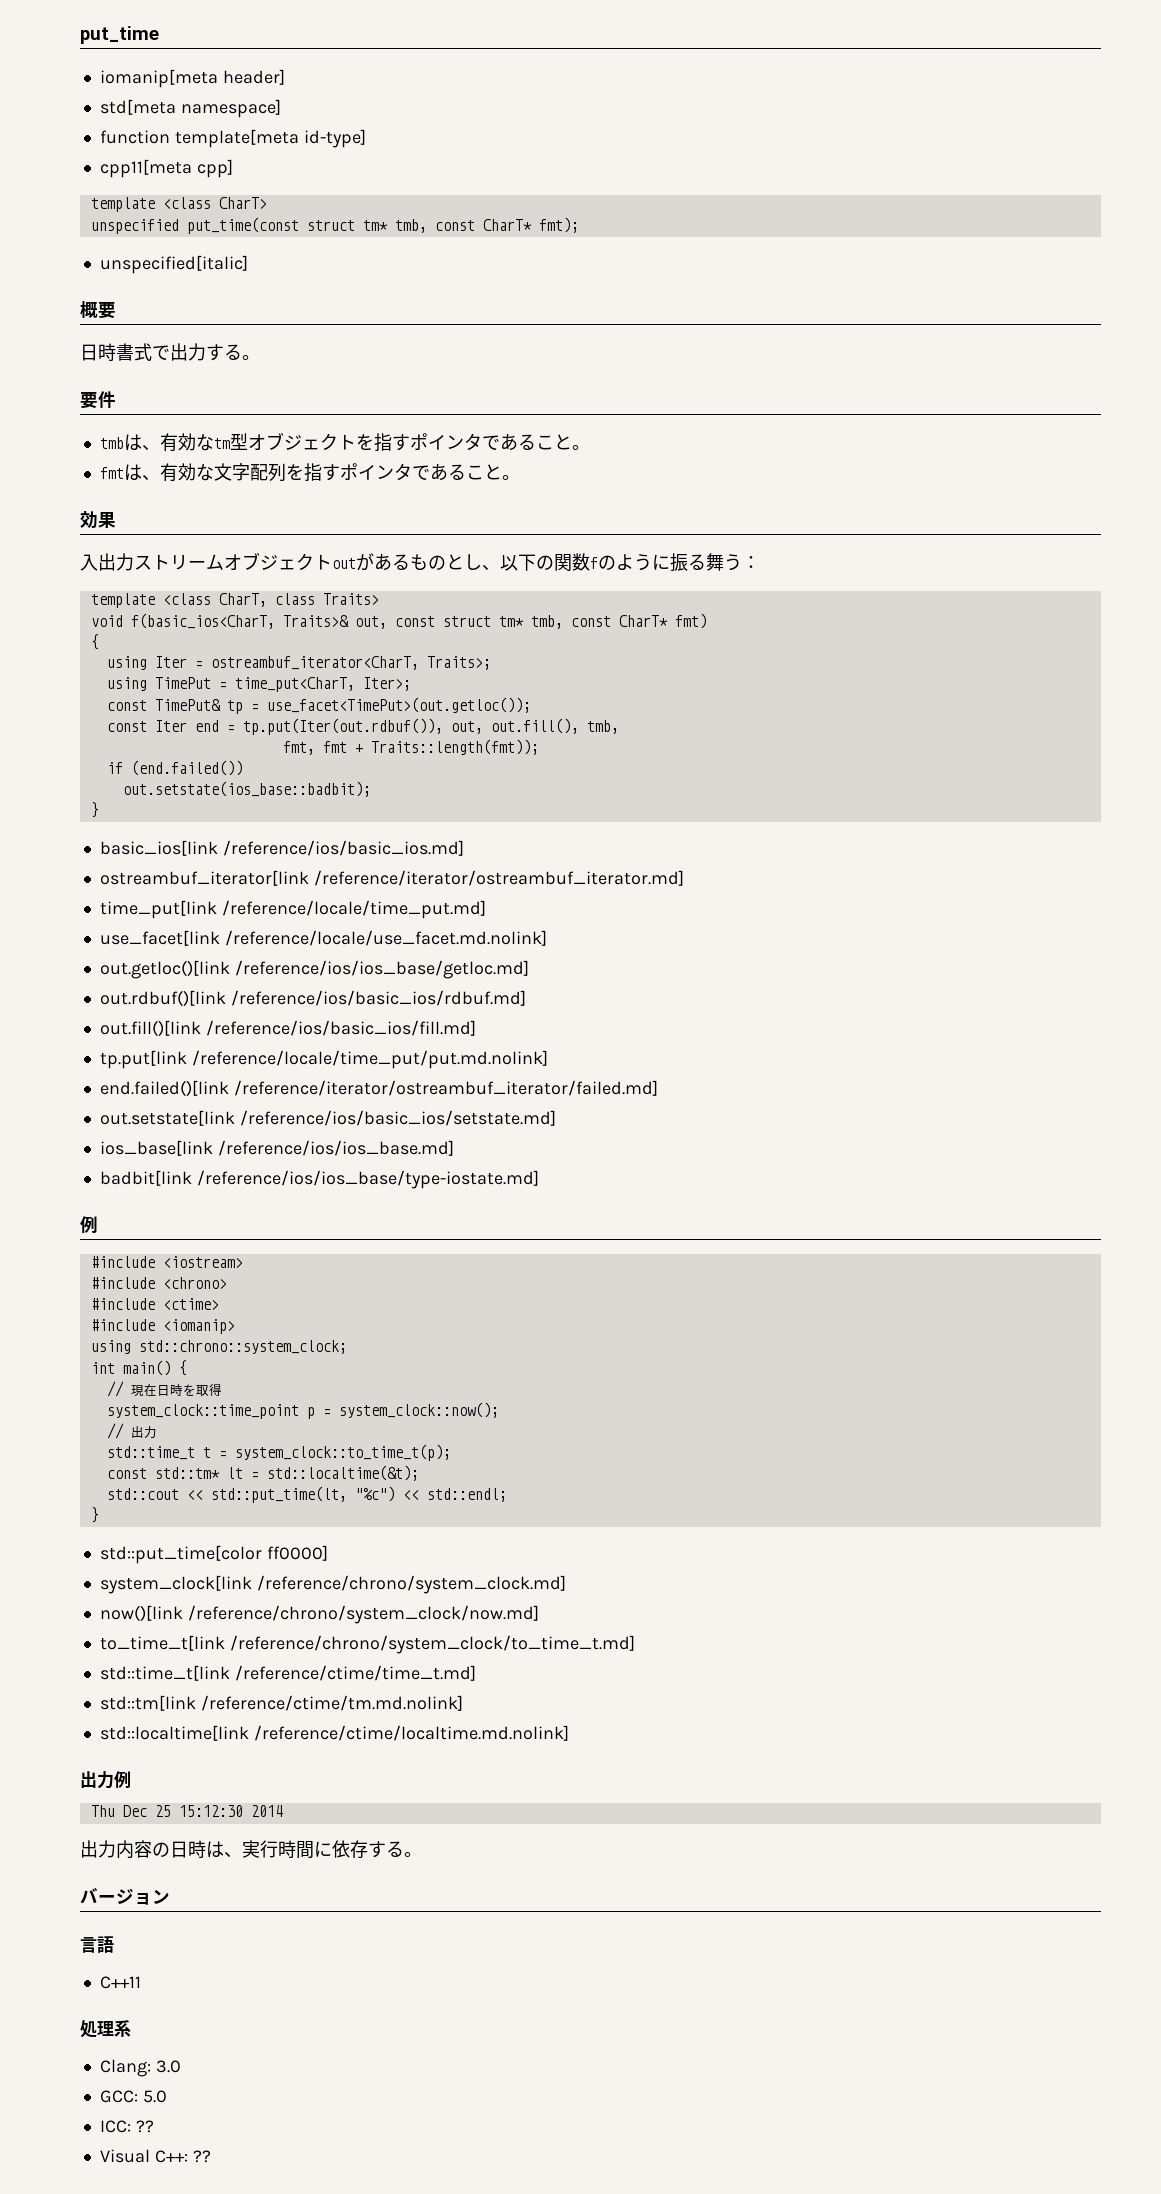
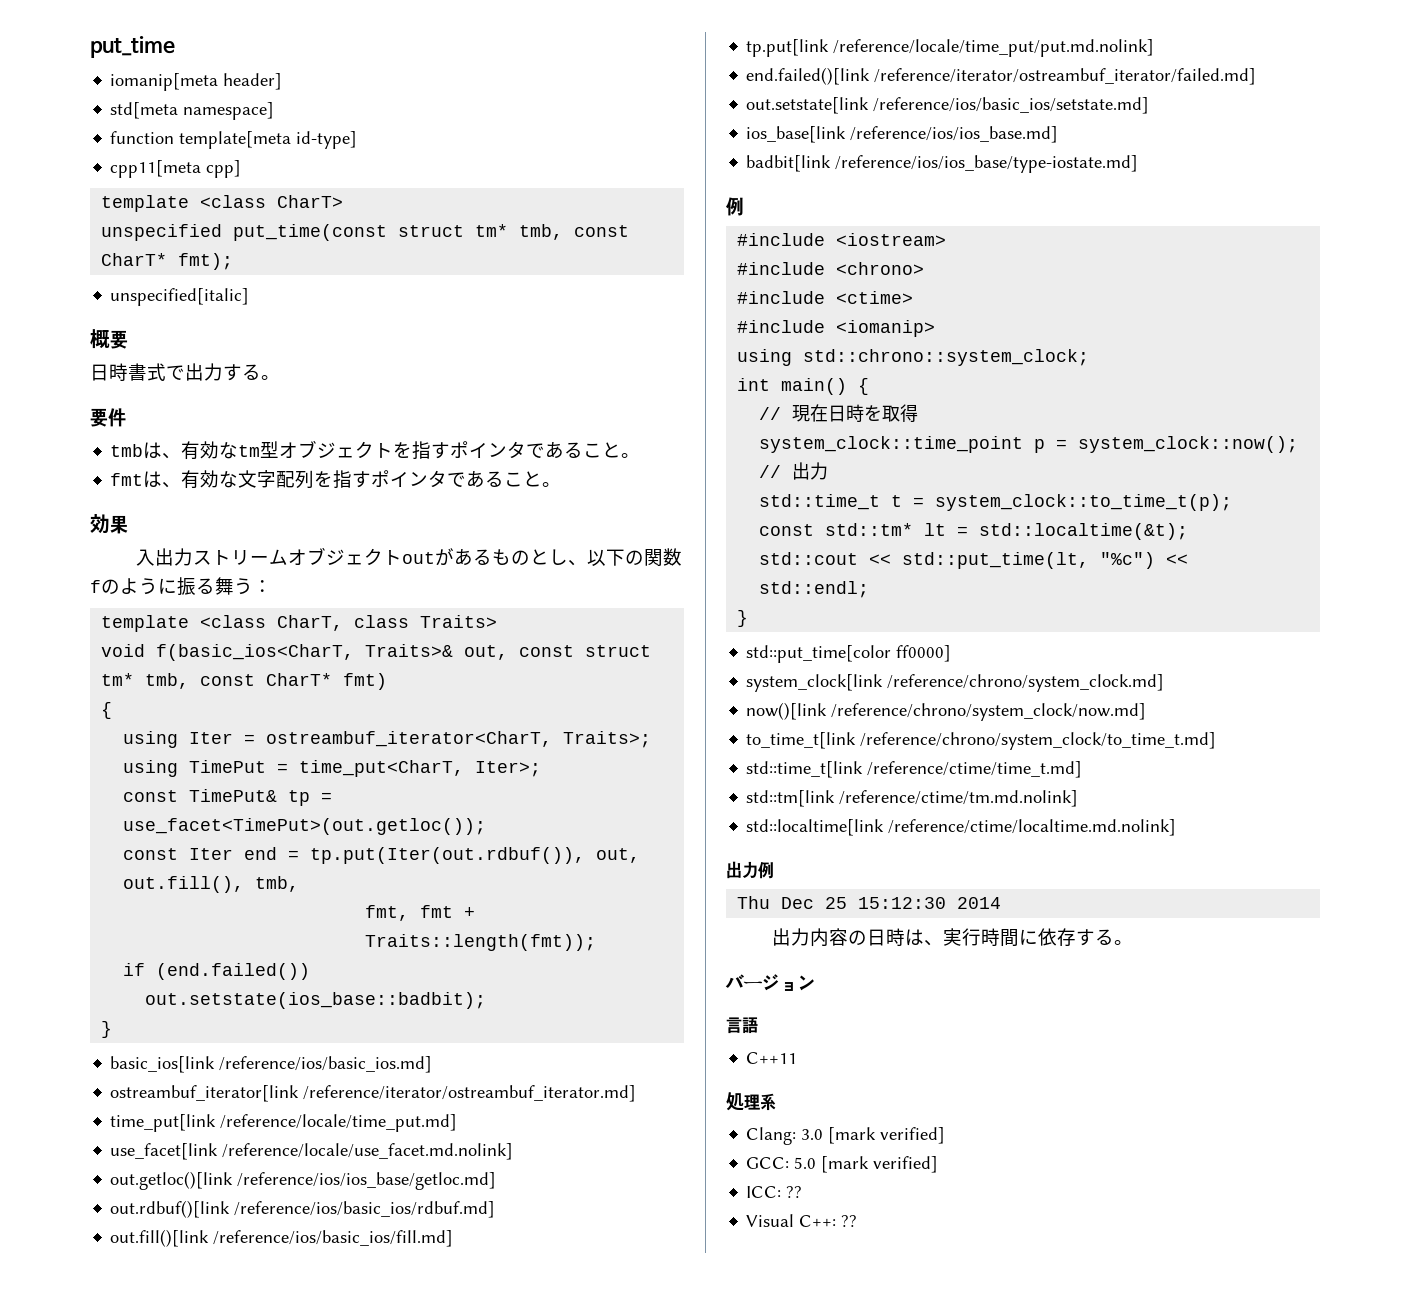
(181, 2066) none -> [828,1127,946,1144] [mark verified]
(167, 2096) none -> [821,1156,939,1173] [mark verified]

